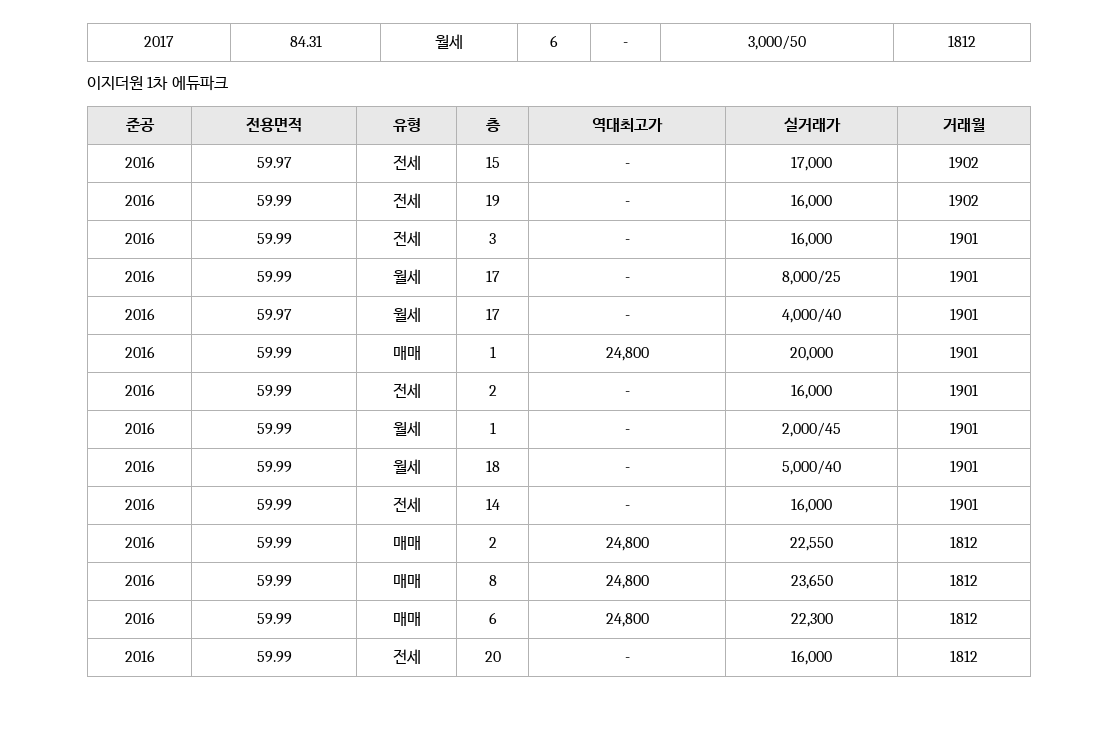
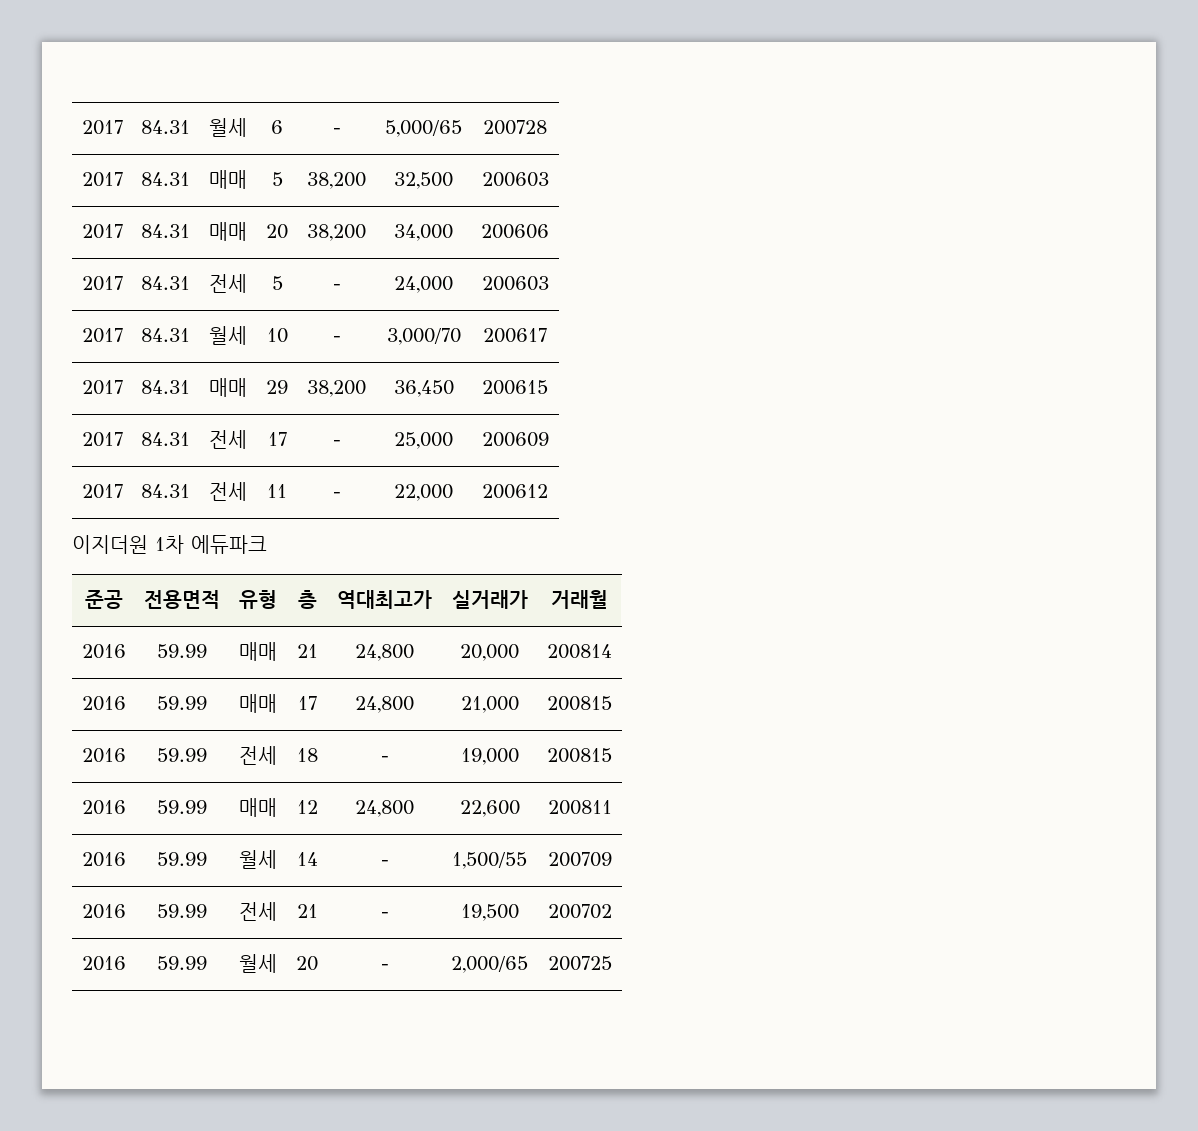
[748,35,806,50] [948,35,976,47] 3,000/50 | 1812 -> [385,120,462,137] [483,120,547,135] [81,172,123,187] [141,172,190,186] [209,170,247,189] [271,172,283,186] [307,172,366,189] [394,172,453,189] [481,172,549,187] [81,224,123,239] [141,224,190,238] [209,222,247,241] [266,224,288,239] [307,224,366,241] [394,224,453,241] [481,224,549,239] [81,276,123,291] [141,276,190,290] [209,274,247,293] [271,276,283,290] [332,284,341,290] [394,276,453,293] [481,276,549,291] [81,328,123,343] [141,328,190,342] [209,326,247,345] [266,328,288,343] [332,336,341,342] [386,328,461,345] [483,328,547,343] [81,380,123,395] [141,380,190,394] [209,378,247,397] [266,380,288,394] [307,380,366,397] [393,380,454,397] [482,380,548,395] [81,432,123,447] [141,432,190,446] [209,430,247,449] [267,432,287,446] [332,440,341,446] [394,432,453,449] [481,432,549,447] [81,484,123,499] [141,484,190,498] [209,482,247,501] [267,484,287,498] [332,492,341,498] [394,484,453,501] [482,484,548,499] 5,000/65 | 200728 // 2017 | 84.31 | 매매 | 5 | 38,200 | 32,500 | 200603 // 2017 | 84.31 | 매매 | 20 | 38,200 | 34,000 | 200606 // 2017 | 84.31 | 전세 | 5 | - | 24,000 | 200603 // 2017 | 84.31 | 월세 | 10 | - | 3,000/70 | 200617 // 2017 | 84.31 | 매매 | 29 | 38,200 | 36,450 | 200615 // 2017 | 84.31 | 전세 | 17 | - | 25,000 | 200609 // 2017 | 84.31 | 전세 | 11 | - | 22,000 | 200612
[256,157,292,169] [392,155,421,170] [485,156,500,168] [624,163,630,168] [791,156,832,171] [949,156,979,169] [124,194,155,206] [256,195,292,207] [392,193,421,208] [485,194,500,207] [624,201,630,206] [791,194,832,209] [949,194,979,207] [124,232,155,244] [256,233,292,245] [392,231,421,246] [489,233,496,244] [624,239,630,244] [791,232,832,247] [950,232,978,245] [124,270,155,282] [256,271,292,283] [392,269,421,284] [485,270,500,282] [624,277,630,282] [782,270,841,285] [950,270,978,283] [124,308,155,320] [256,309,292,321] [392,307,421,322] [485,308,500,320] [624,315,630,320] [782,308,841,323] [950,308,978,321] [124,346,155,358] [256,347,292,359] [392,346,421,360] [489,346,496,358] [605,347,649,361] [790,347,833,361] [950,346,978,359] [124,384,155,396] [256,385,292,397] [392,383,421,398] [488,385,497,396] [624,391,630,396] [791,384,832,399] [950,384,978,397] [124,422,155,434] [256,423,292,435] [392,421,421,436] [489,422,496,434] [624,429,630,434] [782,422,841,437] [950,422,978,435] [124,460,155,472] [256,461,292,473] [392,459,421,474] [485,460,500,472] [624,467,630,472] [782,460,841,475] [950,460,978,473] [124,498,155,510] [256,499,292,511] [392,497,421,512] [485,498,500,510] [624,505,630,510] [791,498,832,513] [950,498,978,511] [124,536,155,548] [256,537,292,549] [392,536,421,550] [488,537,497,548] [605,537,649,551] [790,537,833,551] [950,536,978,548] [124,574,155,586] [256,575,292,587] [392,574,421,588] [488,575,497,586] [605,575,649,589] [790,574,833,589] [950,574,978,586] [124,612,155,624] [256,613,292,625] [392,612,421,626] [488,612,497,624] [605,613,649,627] [790,613,833,627] [950,612,978,624] [124,650,155,662] [256,651,292,663] [392,649,421,664] 59.97 | 전세 | 15 | - | 17,000 | 1902 // 2016 | 59.99 | 전세 | 19 | - | 16,000 | 1902 // 2016 | 59.99 | 전세 | 3 | - | 16,000 | 1901 // 2016 | 59.99 | 월세 | 17 | - | 8,000/25 | 1901 // 2016 | 59.97 | 월세 | 17 | - | 4,000/40 | 1901 // 2016 | 59.99 | 매매 | 1 | 24,800 | 20,000 | 1901 // 2016 | 59.99 | 전세 | 2 | - | 16,000 | 1901 // 2016 | 59.99 | 월세 | 1 | - | 2,000/45 | 1901 // 2016 | 59.99 | 월세 | 18 | - | 5,000/40 | 1901 // 2016 | 59.99 | 전세 | 14 | - | 16,000 | 1901 // 2016 | 59.99 | 매매 | 2 | 24,800 | 22,550 | 1812 // 2016 | 59.99 | 매매 | 8 | 24,800 | 23,650 | 1812 // 2016 | 59.99 | 매매 | 6 | 24,800 | 22,300 | 1812 // 2016 | 59.99 | 전세 -> [157,644,207,658] [239,642,277,661] [296,644,318,658] [355,644,414,661] [460,644,519,661] [547,644,612,659] [81,696,126,711] [157,696,207,710] [239,694,277,713] [297,696,317,710] [355,696,414,713] [460,696,519,713] [547,696,612,711] [81,748,126,763] [157,748,207,762] [239,746,277,765] [296,748,318,762] [380,756,389,762] [460,748,519,765] [547,748,612,763] [81,800,126,815] [157,800,207,814] [239,798,277,817] [296,800,318,814] [355,800,414,817] [459,800,520,817] [547,800,612,815] [81,852,126,867] [157,852,207,866] [239,850,277,869] [296,852,318,866] [380,860,389,866] [452,852,527,869] [547,852,612,867] [81,904,126,919] [157,904,207,918] [239,902,277,921] [296,904,318,918] [380,912,389,918] [460,904,519,921] [547,904,612,919] [81,956,126,971] [157,956,207,970] [239,954,277,973] 59.99 | 매매 | 21 | 24,800 | 20,000 | 200814 // 2016 | 59.99 | 매매 | 17 | 24,800 | 21,000 | 200815 // 2016 | 59.99 | 전세 | 18 | - | 19,000 | 200815 // 2016 | 59.99 | 매매 | 12 | 24,800 | 22,600 | 200811 // 2016 | 59.99 | 월세 | 14 | - | 1,500/55 | 200709 // 2016 | 59.99 | 전세 | 21 | - | 19,500 | 200702 // 2016 | 59.99 | 월세
[791,650,832,665] [950,650,978,662] 16,000 | 1812 -> [451,956,528,973] [547,956,612,971] 2,000/65 | 200725

